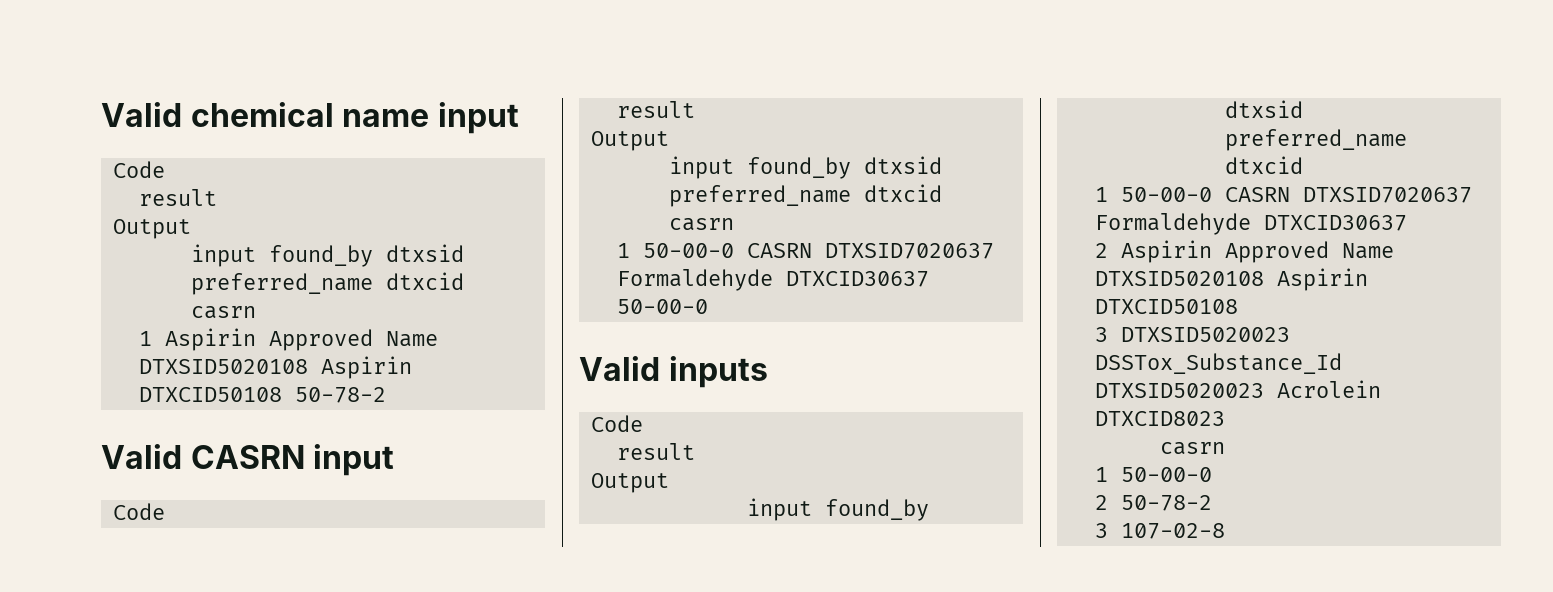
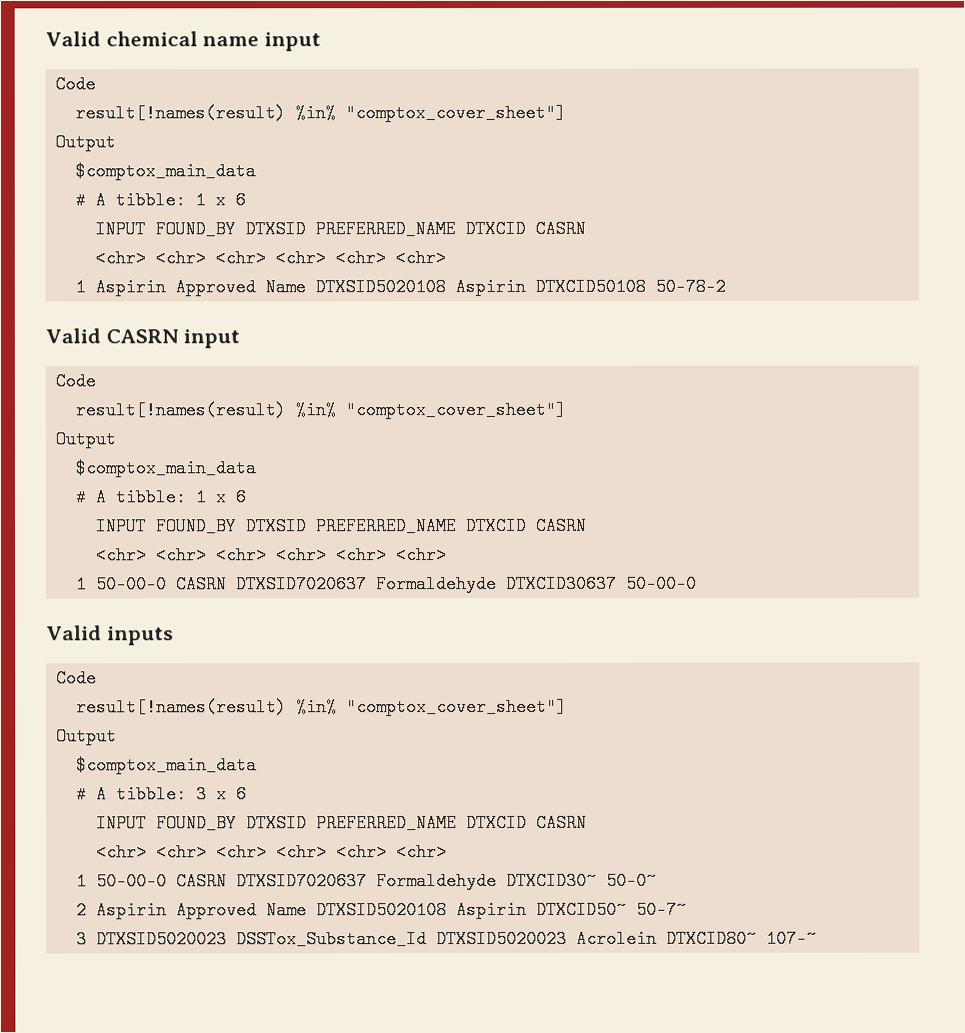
[139,189,218,206] [113,219,192,239] [191,244,465,267] [191,272,465,295] [191,306,257,319] result // Output // input found_by dtxsid preferred_name dtxcid casrn -> [74,103,566,123] [54,133,116,152] [74,162,256,181] [74,191,246,210] [94,219,586,239] [94,249,446,268] result[!names(result) %in% "comptox_cover_sheet"] // Output // $comptox_main_data // # A tibble: 1 x 6 // INPUT FOUND_BY DTXSID PREFERRED_NAME DTXCID CASRN // <chr> <chr> <chr> <chr> <chr> <chr>
[617,101,696,118] [591,131,670,151] [669,156,943,179] [669,184,943,207] [669,218,735,231] result // Output // input found_by dtxsid preferred_name dtxcid casrn -> [74,400,566,420] [54,430,116,449] [74,459,256,478] [74,488,246,507] [95,516,587,536] [95,546,447,565] result[!names(result) %in% "comptox_cover_sheet"] // Output // $comptox_main_data // # A tibble: 1 x 6 // INPUT FOUND_BY DTXSID PREFERRED_NAME DTXCID CASRN // <chr> <chr> <chr> <chr> <chr> <chr>
[617,443,696,460] [591,473,670,493] [747,498,930,521] [1225,100,1304,118] [1225,129,1408,151] [1225,156,1304,174] [1095,187,1473,203] [1095,213,1408,235] result // Output // input found_by dtxsid preferred_name dtxcid // 1 50-00-0 CASRN DTXSID7020637 Formaldehyde DTXCID30637 -> [75,697,567,717] [55,727,117,746] [75,756,257,775] [75,785,247,804] [95,813,587,833] [95,843,447,862] [75,871,657,891] result[!names(result) %in% "comptox_cover_sheet"] // Output // $comptox_main_data // # A tibble: 3 x 6 // INPUT FOUND_BY DTXSID PREFERRED_NAME DTXCID CASRN // <chr> <chr> <chr> <chr> <chr> <chr> // 1 50-00-0 CASRN DTXSID7020637 Formaldehyde DTXCID30~ 50-0~
[1095,299,1239,314] DTXCID50108 -> [535,900,687,919] DTXCID50~ 50-7~
[1095,411,1226,426] [1160,442,1226,455] [1095,467,1213,482] [1095,495,1213,511] [1095,523,1226,539] DTXCID8023 // casrn // 1 50-00-0 // 2 50-78-2 // 3 107-02-8 -> [665,929,817,948] DTXCID80~ 107-~

